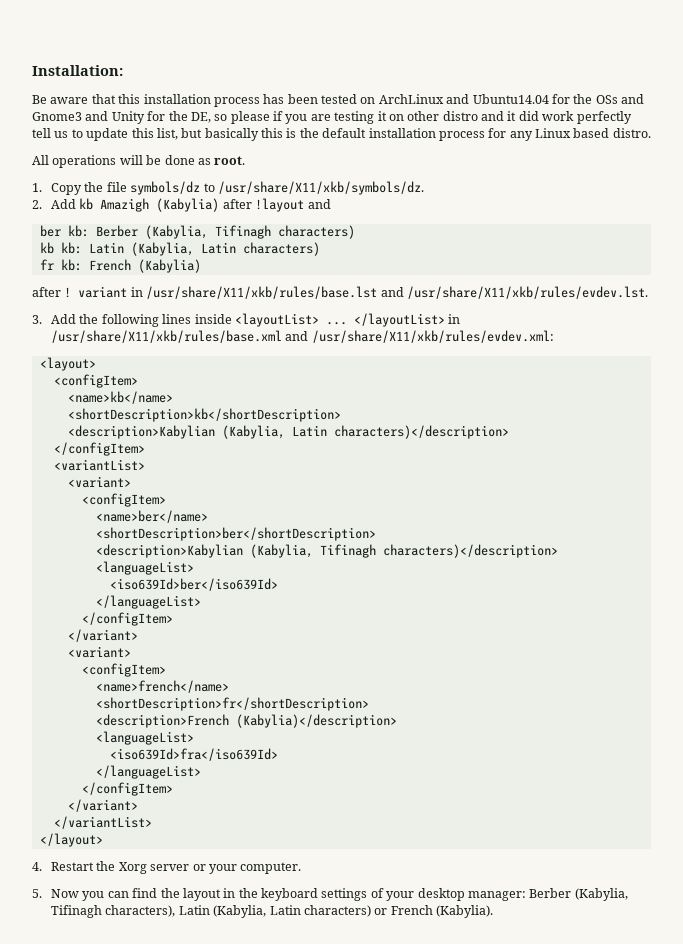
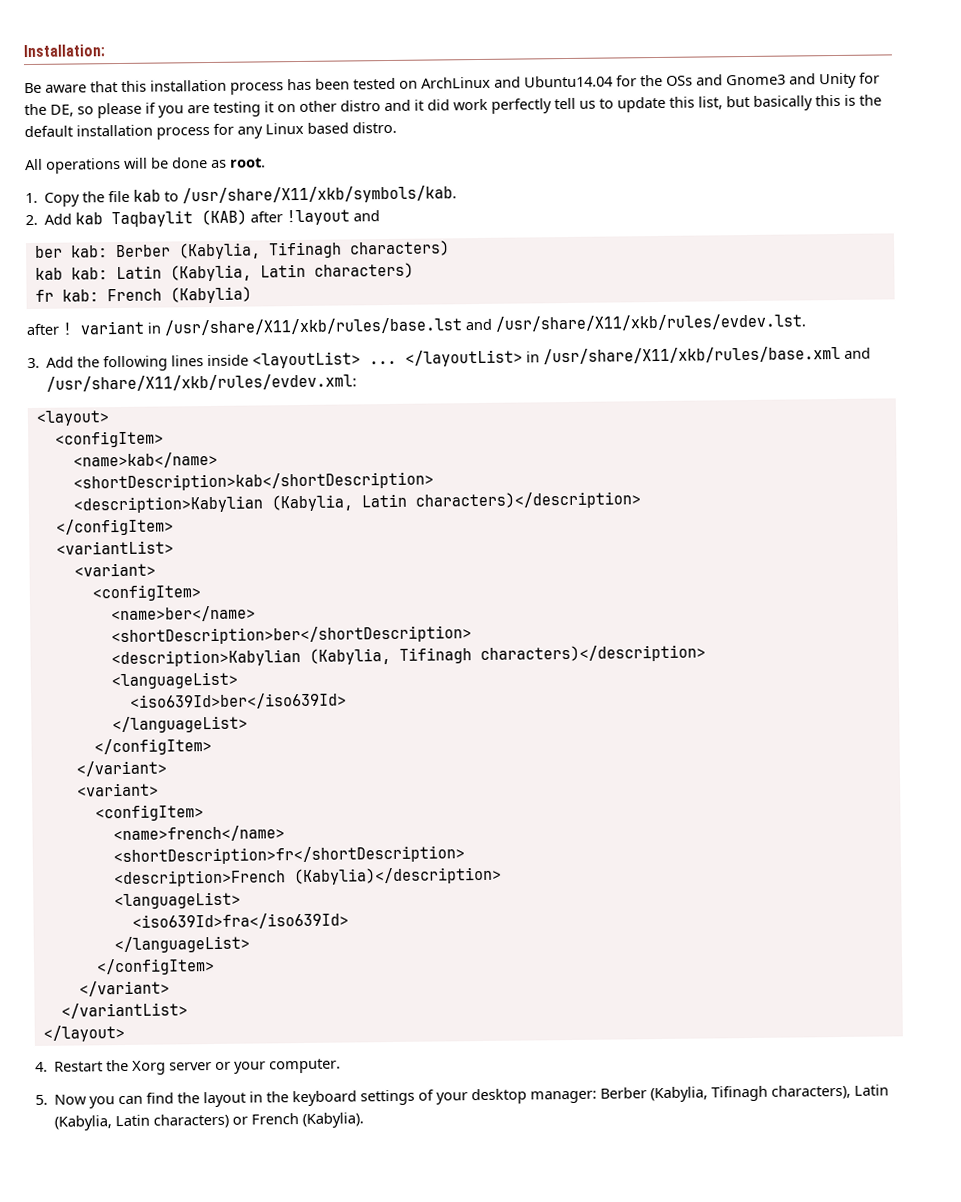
[130,181,424,195] symbols/dz to /usr/share/X11/xkb/symbols/dz. -> [133,185,458,205] kab to /usr/share/X11/xkb/symbols/kab.
[79,198,220,212] kb Amazigh (Kabylia) -> [75,209,248,228] kab Taqbaylit (KAB)
[67,225,89,237] kb: -> [70,245,108,258] kab:
[39,242,82,254] kb kb: -> [34,267,108,280] kab kab:
[60,259,82,271] kb: -> [61,289,99,302] kab:
[67,391,173,404] [67,408,341,422] <name>kb</name> // <shortDescription>kb</shortDescription> -> [72,451,218,469] [72,471,434,492] <name>kab</name> // <shortDescription>kab</shortDescription>

